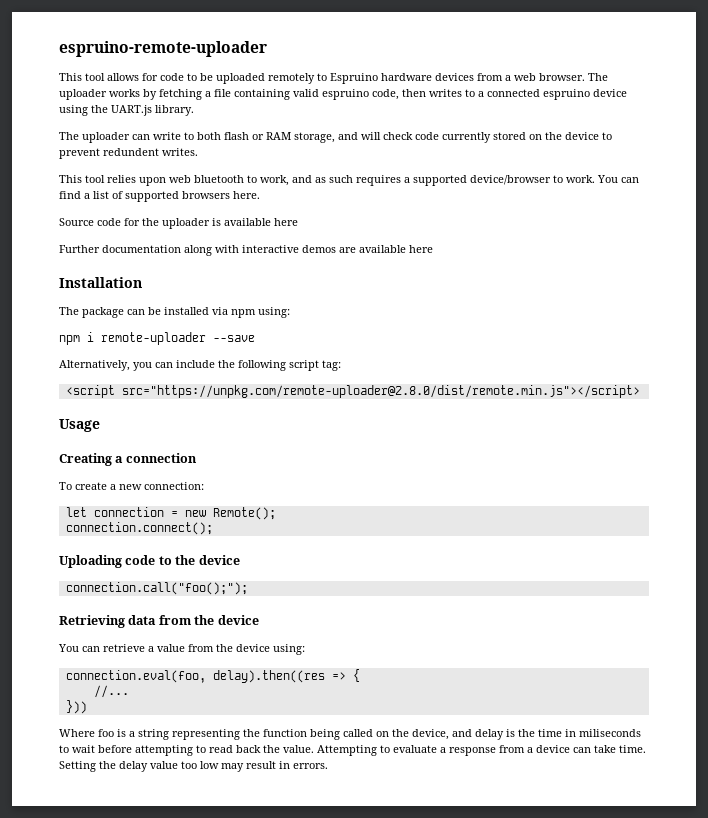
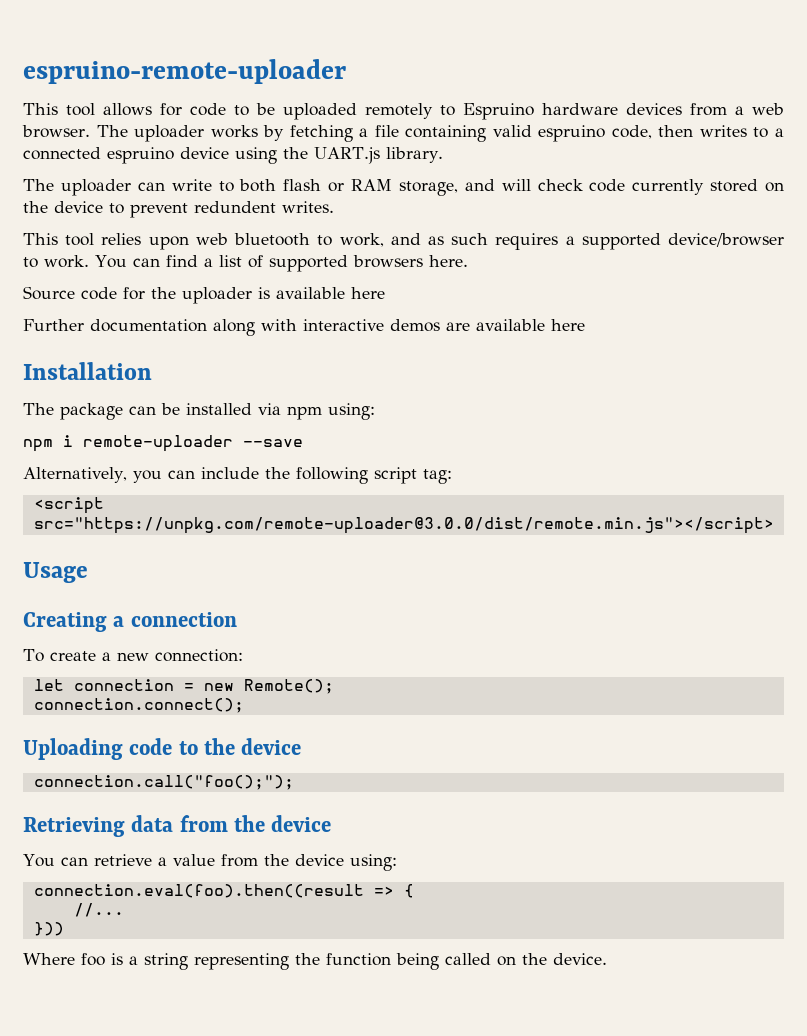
[121,385,640,398] src="https://unpkg.com/remote-uploader@2.8.0/dist/remote.min.js"></script> -> [33,517,774,534] src="https://unpkg.com/remote-uploader@3.0.0/dist/remote.min.js"></script>
[65,670,325,683] connection.eval(foo, delay).then((res -> [33,884,364,898] connection.eval(foo).then((result
[412,729,641,740] [59,745,646,756] [59,761,328,772] device, and delay is the time in miliseconds to wait before attempting to read back the value. Attempting to evaluate a response from a device can take time. Setting the delay value too low may result in errors. -> [553,953,607,965] device.

